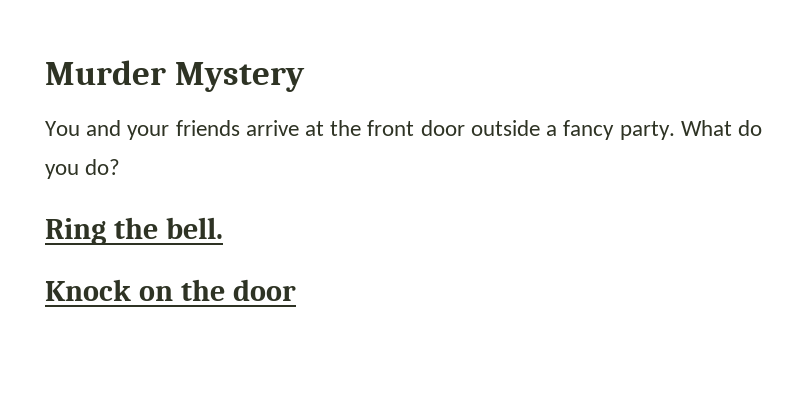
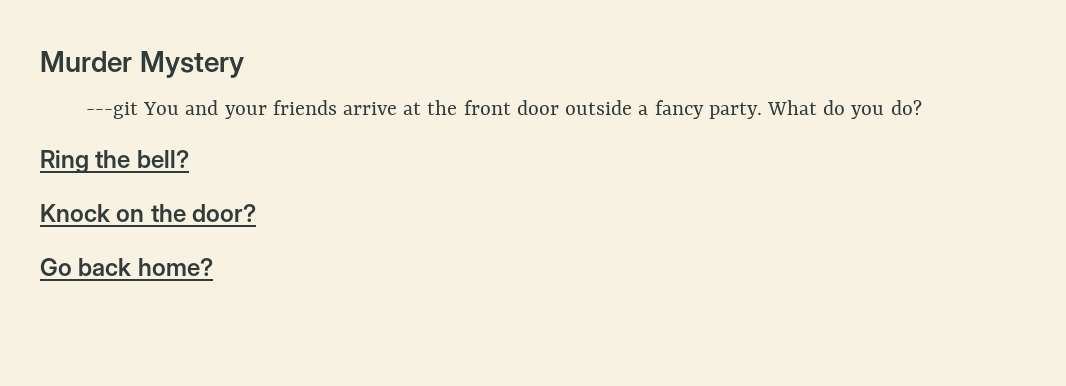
(306, 77) none -> [86,102,139,119] ---git
[165,217,223,239] bell. -> [136,150,189,168] bell?
[232,279,296,301] door -> [192,204,257,222] [40,258,213,276] door? // Go back home?

